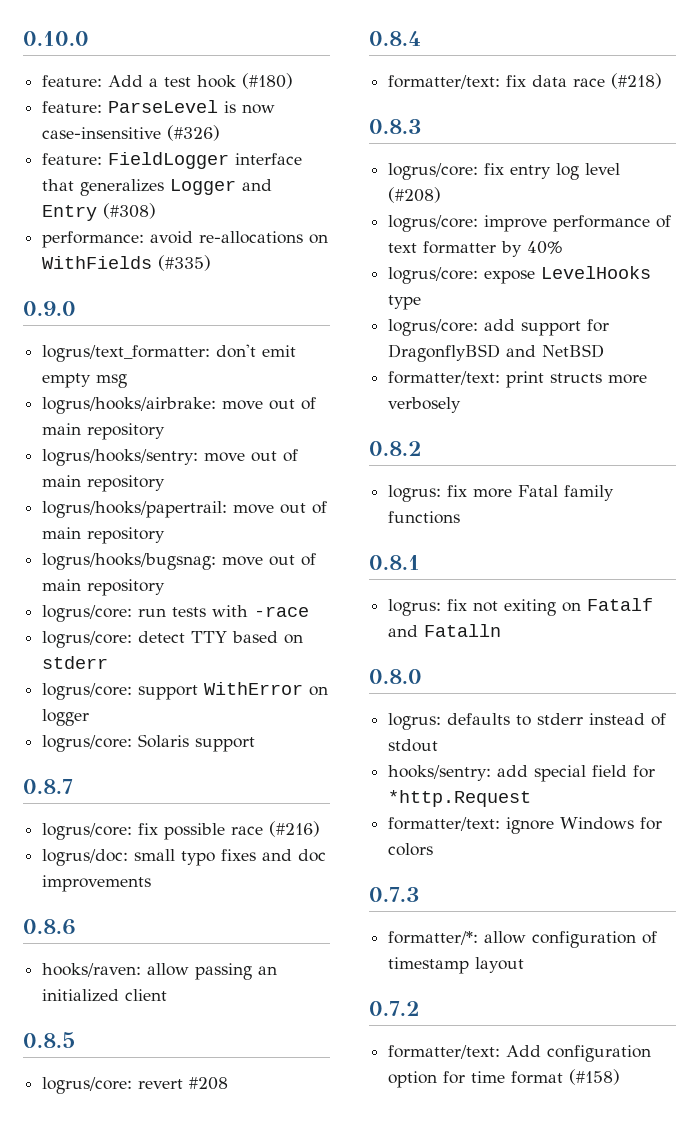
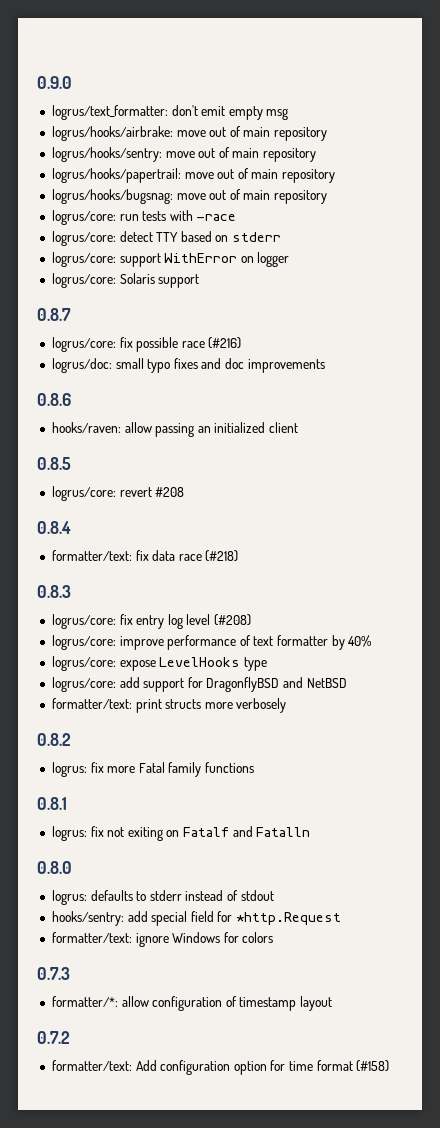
[23,31,89,46] [42,73,294,89] [42,100,276,114] [42,125,221,141] [42,152,303,169] [42,179,273,196] [42,203,157,221] [42,231,329,248] [42,255,212,271] 0.10.0 // feature: Add a test hook (#180) // feature: ParseLevel is now case-insensitive (#326) // feature: FieldLogger interface that generalizes Logger and Entry (#308) // performance: avoid re-allocations on WithFields (#335) // -> (37, 82) none

